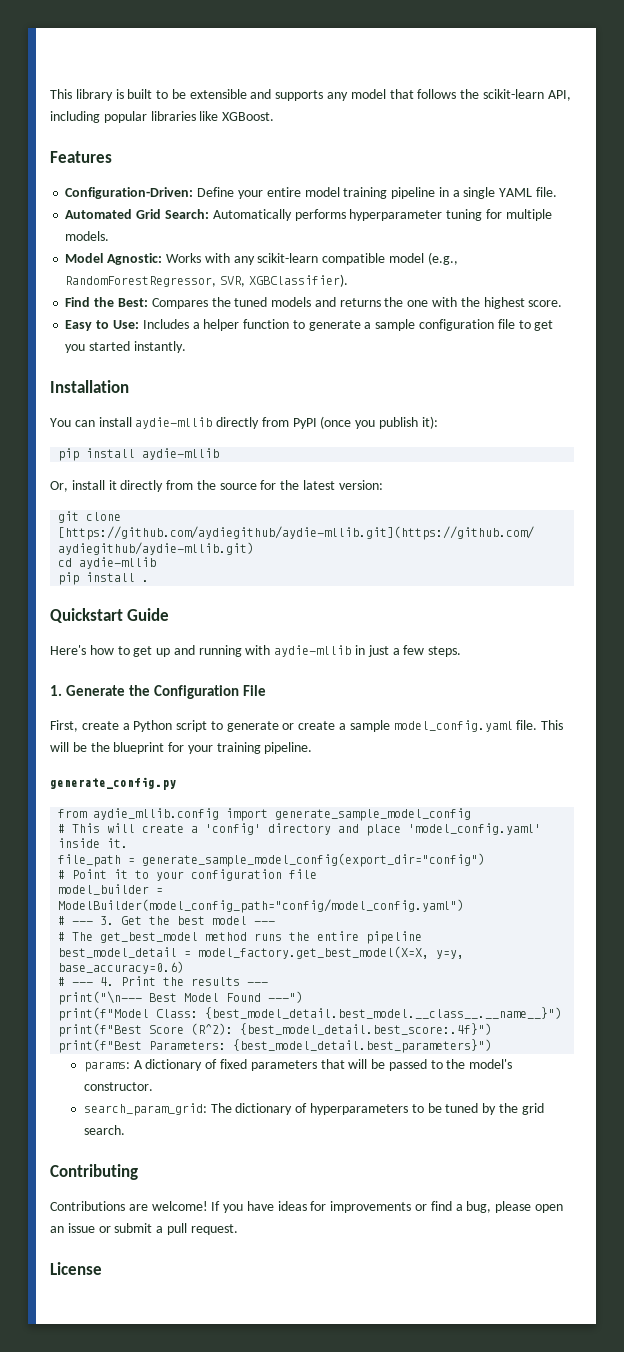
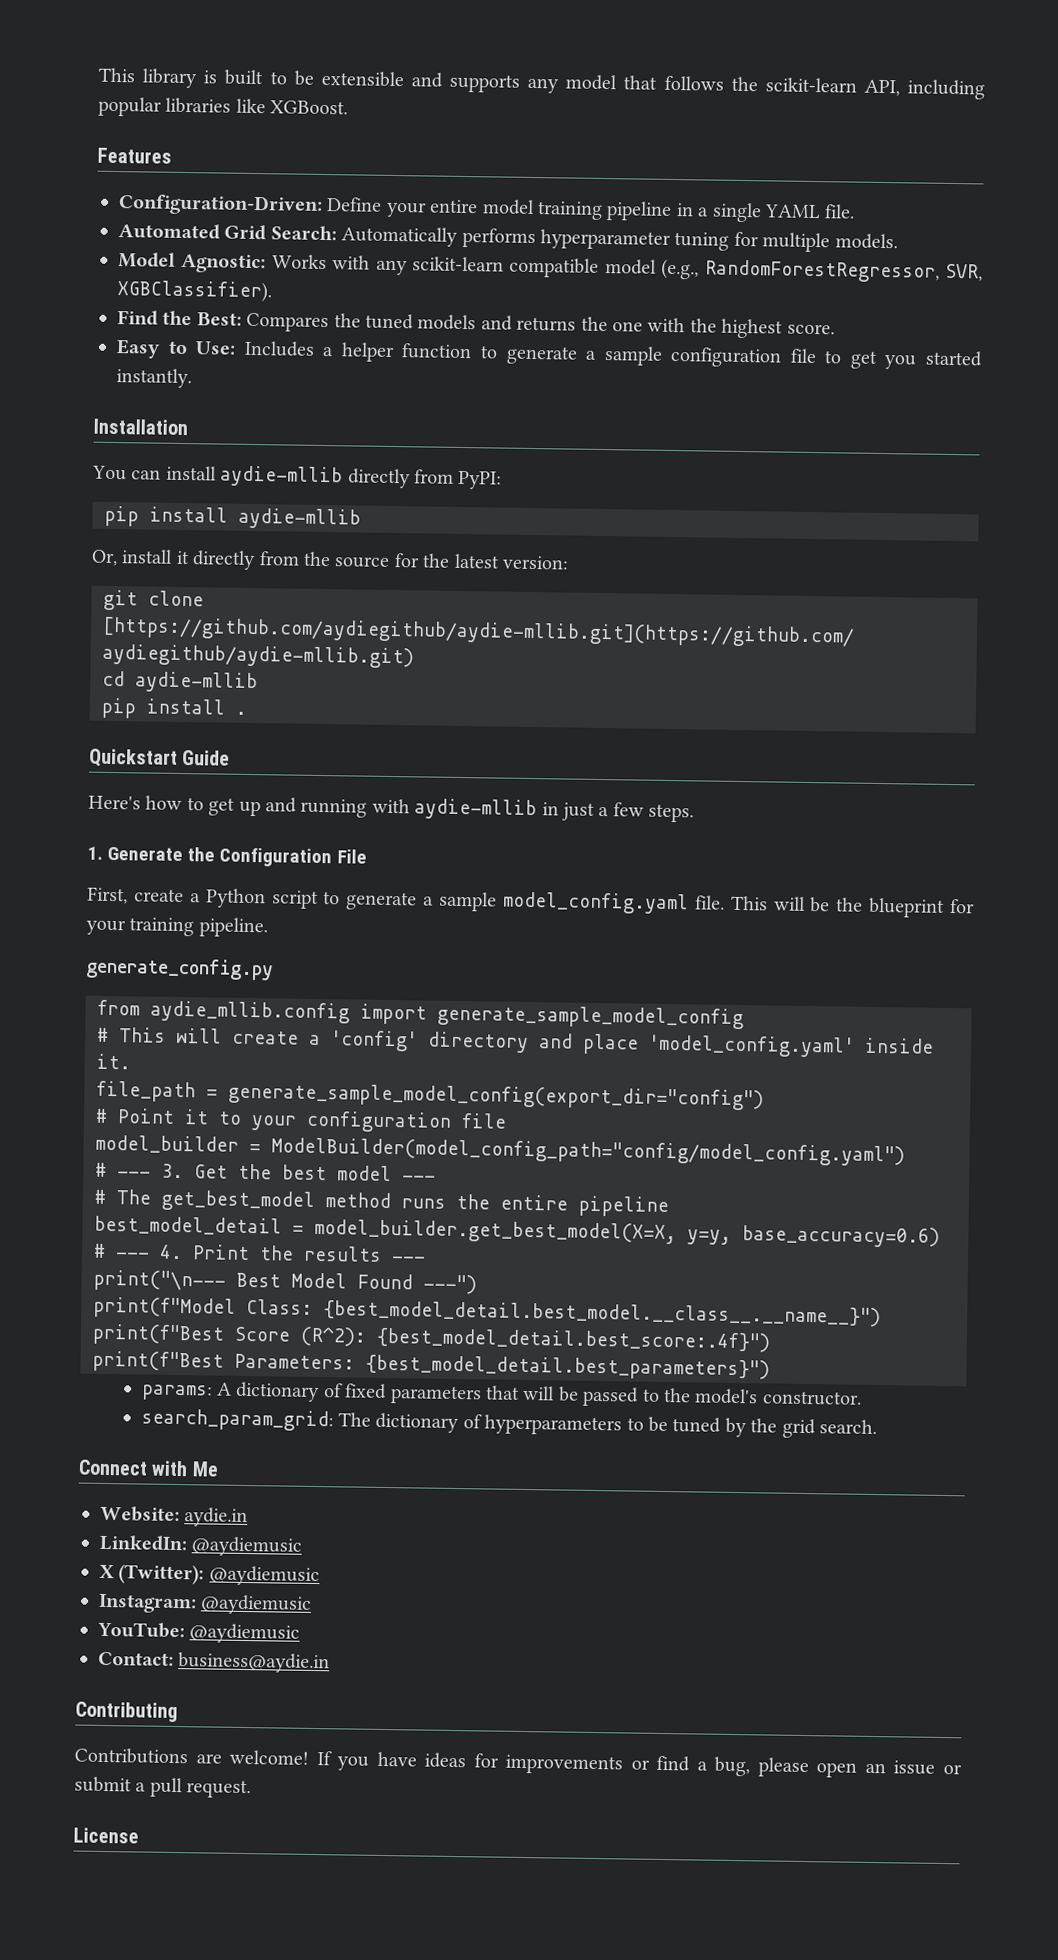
[292,416,438,429] PyPI (once you publish it): -> [458,470,503,490] PyPI:
[282,721,336,730] or create -> (418, 901) none
[198,946,430,959] model_factory.get_best_model(X=X, -> [314,1218,677,1245] model_builder.get_best_model(X=X,
(125, 1130) none -> [78,1459,219,1477] [100,1505,249,1528] [99,1534,303,1557] [99,1564,320,1587] [98,1593,313,1615] [97,1621,301,1644] [98,1651,331,1674] // Connect with Me // Website: aydie.in // LinkedIn: @aydiemusic // X (Twitter): @aydiemusic // Instagram: @aydiemusic // YouTube: @aydiemusic // Contact: business@aydie.in

